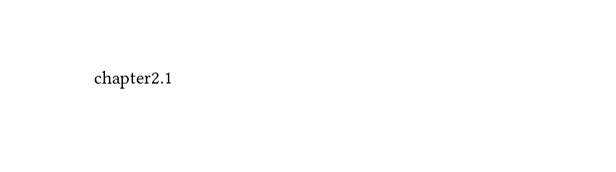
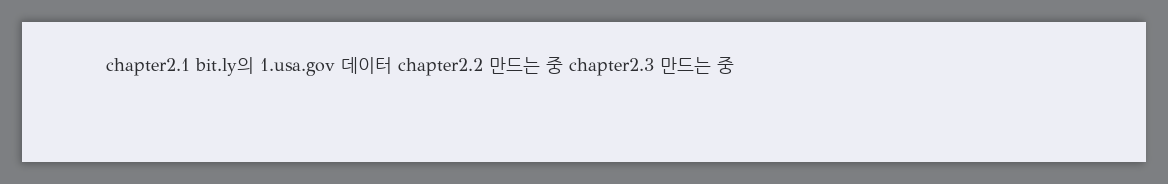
(174, 79) none -> [195,57,734,76] bit.ly의 1.usa.gov 데이터 chapter2.2 만드는 중 chapter2.3 만드는 중

